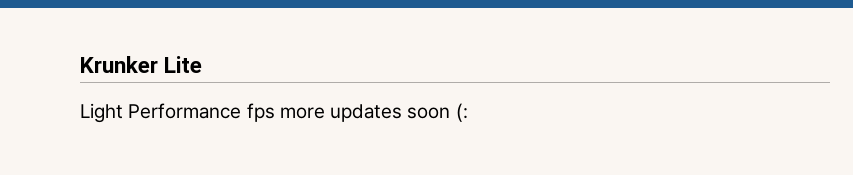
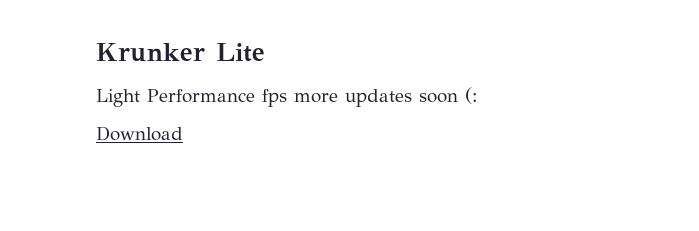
(468, 112) none -> [96,126,183,141] // Download

